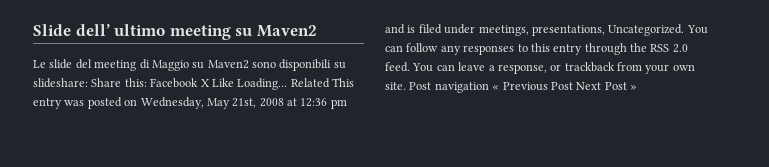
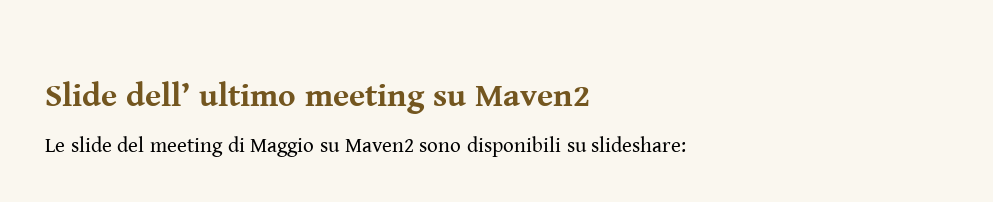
[91,78,354,90] [33,97,347,109] [385,24,708,36] [385,43,688,55] [385,62,695,74] [385,82,637,93] Share this: Facebook X Like Loading... Related This entry was posted on Wednesday, May 21st, 2008 at 12:36 pm and is filed under meetings, presentations, Uncategorized. You can follow any responses to this entry through the RSS 2.0 feed. You can leave a response, or trackback from your own site. Post navigation « Previous Post Next Post » -> (687, 144) none

